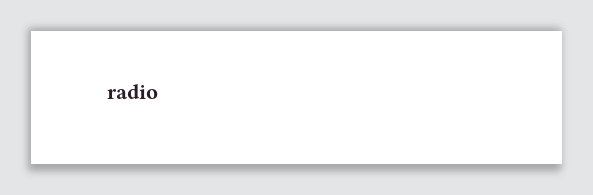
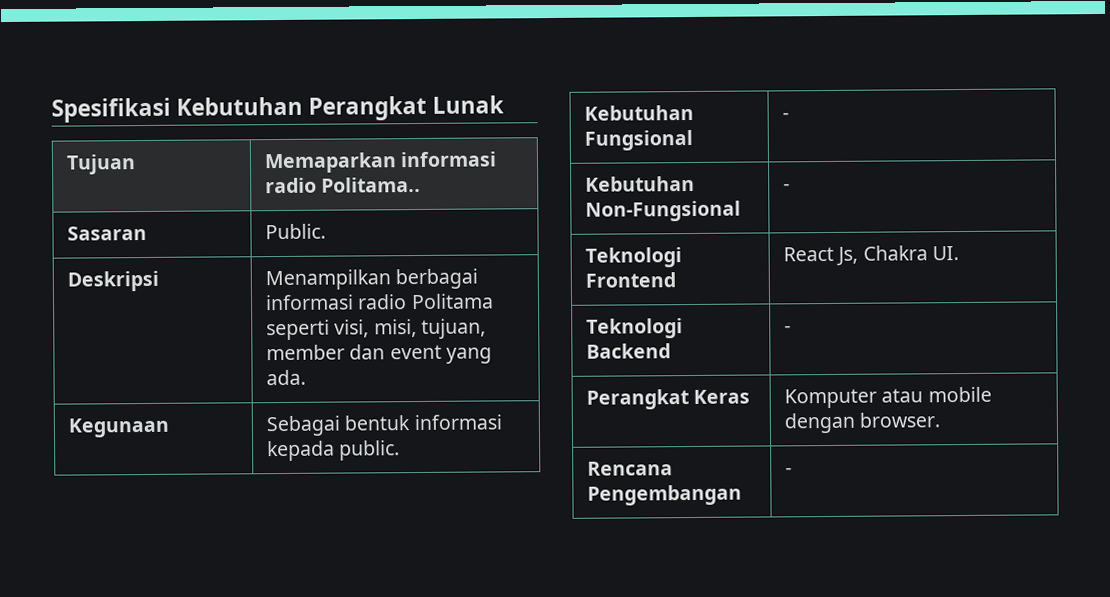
[107,84,158,99] radio -> [51,95,505,123] [66,154,137,175] [264,151,498,174] [265,176,422,194] [67,225,148,241] [265,223,327,240] [67,270,160,292] [265,268,479,291] [265,293,494,311] [266,318,486,341] [266,344,492,364] [266,369,307,386] [68,417,171,438] [266,414,502,437] [267,440,401,462] [584,104,695,121] [584,129,694,151] [782,112,790,120] [585,175,696,192] [585,200,742,222] [783,183,791,191] [585,247,683,268] [585,272,677,288] [783,245,959,266] [586,318,684,339] [586,343,672,359] [784,325,792,333] [586,389,751,410] [784,386,992,409] [784,412,941,434] [587,461,674,476] [587,484,743,506] [785,467,793,475] Spesifikasi Kebutuhan Perangkat Lunak // Tujuan | Memaparkan informasi radio Politama.. // Sasaran | Public. // Deskripsi | Menampilkan berbagai informasi radio Politama seperti visi, misi, tujuan, member dan event yang ada. // Kegunaan | Sebagai bentuk informasi kepada public. // Kebutuhan Fungsional | - // Kebutuhan Non-Fungsional | - // Teknologi Frontend | React Js, Chakra UI. // Teknologi Backend | - // Perangkat Keras | Komputer atau mobile dengan browser. // Rencana Pengembangan | -

